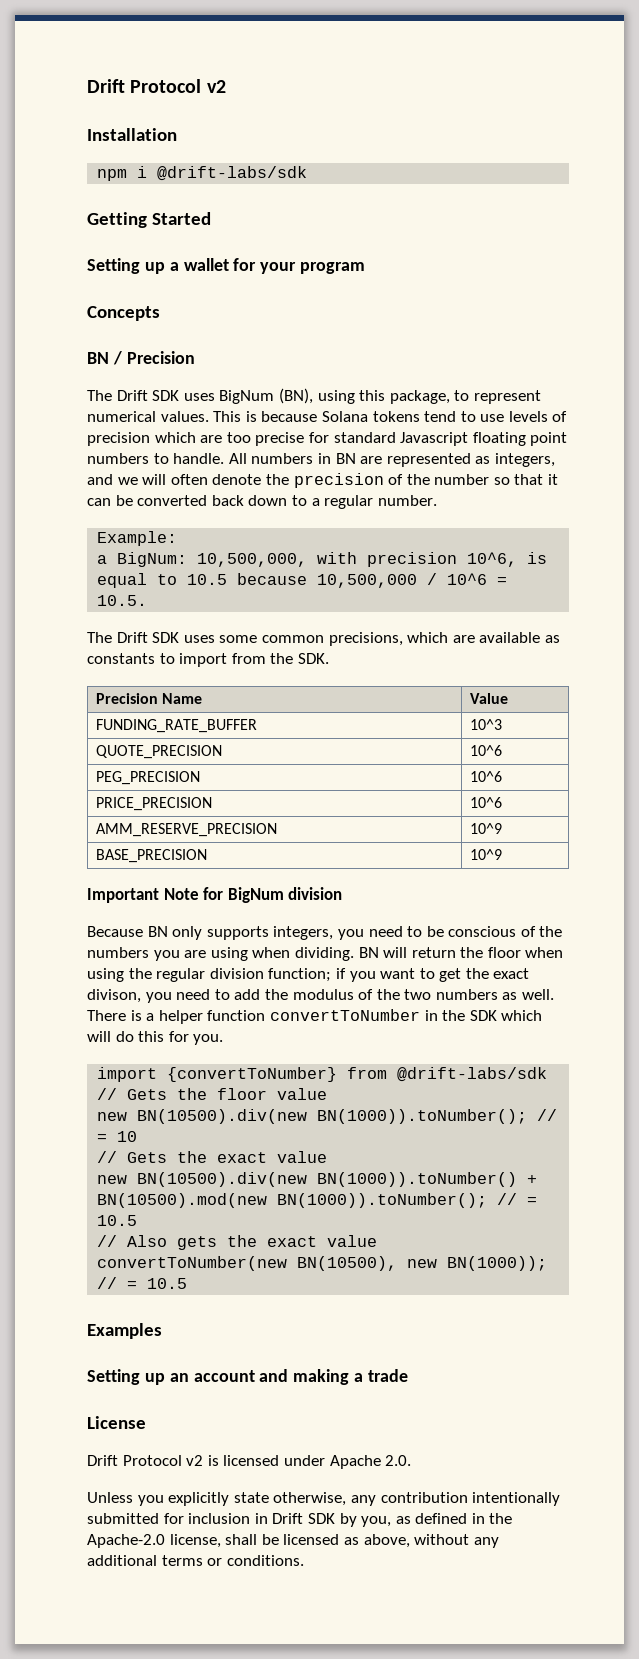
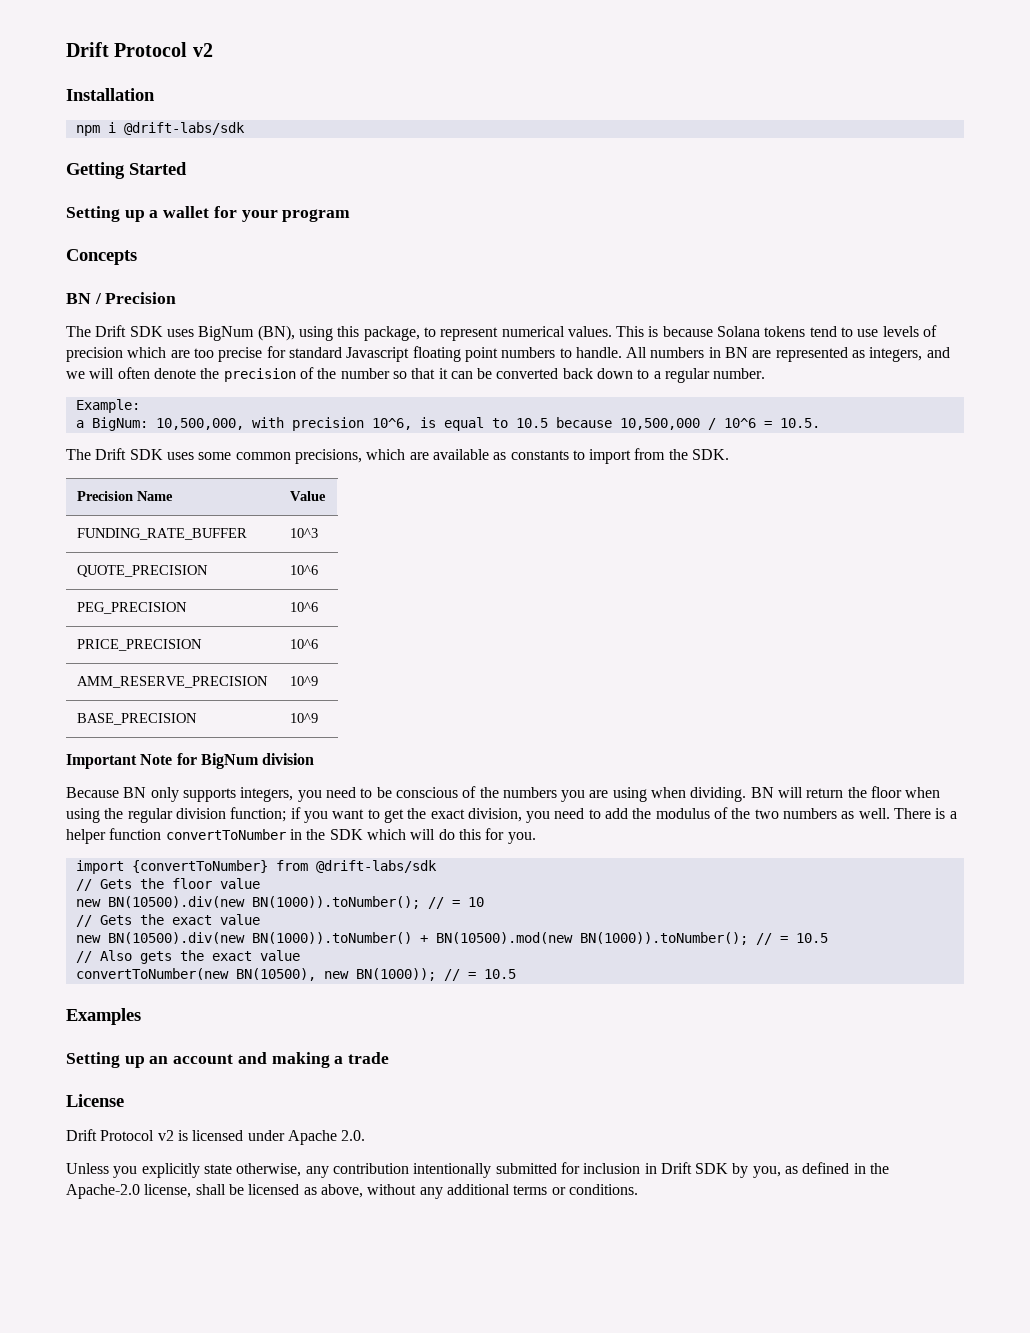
[87,989,141,1003] divison, -> [467,808,522,822] division,

